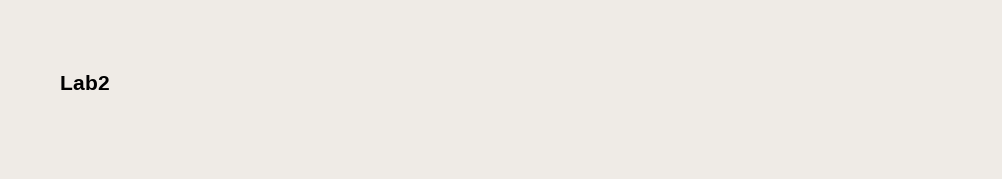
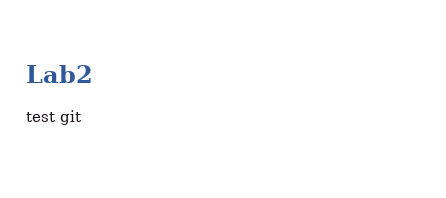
(110, 82) none -> [26,110,81,125] // test git

